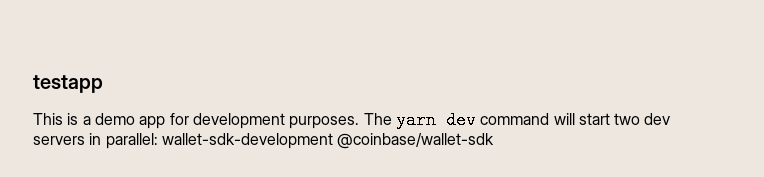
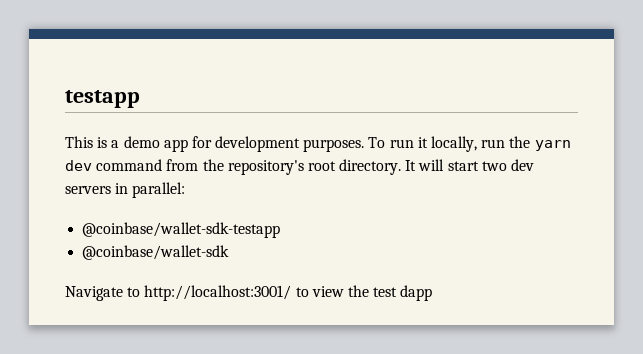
[363,111,550,129] The yarn dev command -> [368,136,571,152] [65,159,417,175] To run it locally, run the yarn dev command from the repository's root directory. It
[161,133,333,149] wallet-sdk-development -> [82,222,281,238] // @coinbase/wallet-sdk-testapp //
(495, 141) none -> [65,285,433,301] // Navigate to http://localhost:3001/ to view the test dapp

